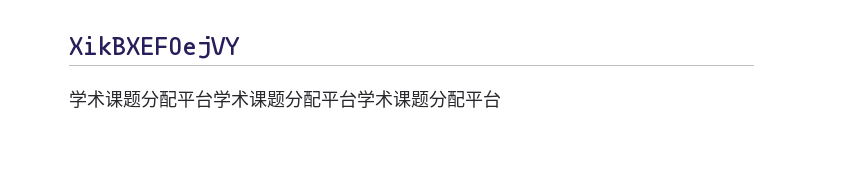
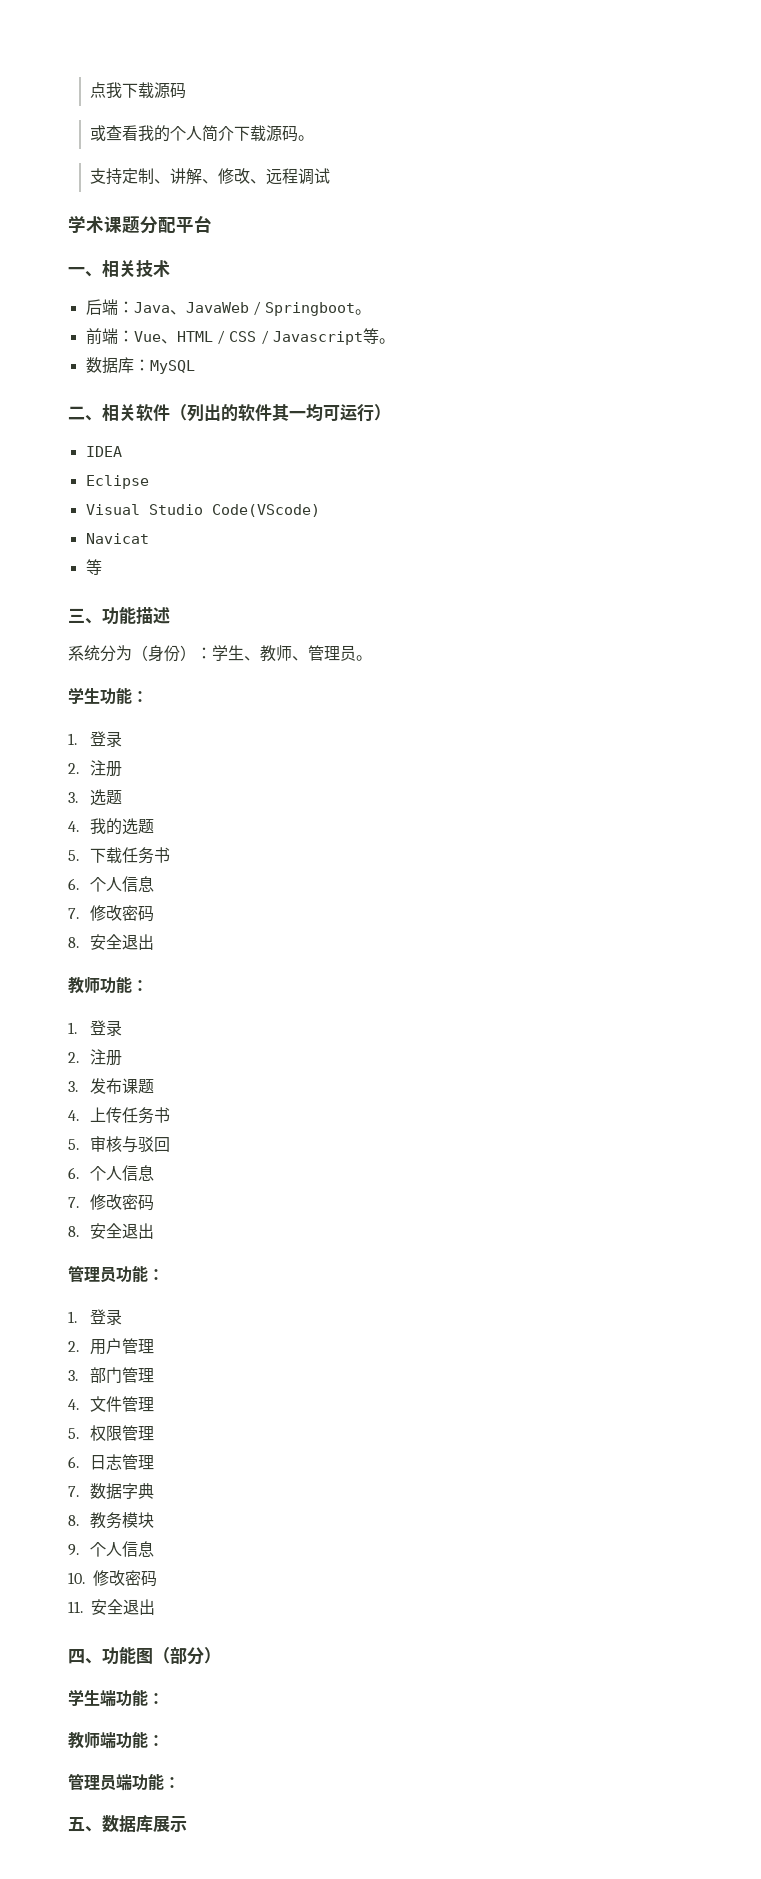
[69,36,240,59] [69,90,501,108] XikBXEFOejVY // 学术课题分配平台学术课题分配平台学术课题分配平台 -> [90,82,187,99] [90,125,315,142] [90,168,331,185] [68,215,212,234] [68,260,170,277] [85,299,372,316] [85,328,395,345] [85,357,195,374] [68,404,391,422] [85,446,122,457] [85,475,149,489] [85,504,320,517] [85,533,149,544] [85,559,102,575] [68,606,170,625] [68,645,372,662] [68,687,148,705] [68,731,123,747] [68,760,123,777] [68,789,123,806] [68,818,155,835] [68,847,171,864] [68,876,155,892] [68,905,155,922] [68,934,155,950] [68,976,148,994] [68,1020,123,1036] [68,1049,123,1066] [68,1078,155,1094] [68,1107,171,1124] [68,1136,171,1153] [68,1165,155,1181] [68,1194,155,1211] [68,1223,155,1239] [68,1265,164,1283] [68,1309,123,1325] [68,1338,155,1355] [68,1367,155,1383] [68,1396,155,1412] [68,1425,155,1441] [68,1454,155,1470] [68,1483,155,1500] [68,1512,155,1529] [68,1541,155,1557] [68,1570,157,1587] [68,1599,155,1615] [68,1646,221,1665] [68,1689,164,1707] [68,1731,164,1749] [68,1773,180,1791] [68,1815,187,1833] 点我下载源码 // 或查看我的个人简介下载源码。 // 支持定制、讲解、修改、远程调试 // 学术课题分配平台 // 一、相关技术 // 后端：Java、JavaWeb / Springboot。 // 前端：Vue、HTML / CSS / Javascript等。 // 数据库：MySQL // 二、相关软件（列出的软件其一均可运行） // IDEA // Eclipse // Visual Studio Code(VScode) // Navicat // 等 // 三、功能描述 // 系统分为（身份）：学生、教师、管理员。 // 学生功能： // 1.登录 // 2.注册 // 3.选题 // 4.我的选题 // 5.下载任务书 // 6.个人信息 // 7.修改密码 // 8.安全退出 // 教师功能： // 1.登录 // 2.注册 // 3.发布课题 // 4.上传任务书 // 5.审核与驳回 // 6.个人信息 // 7.修改密码 // 8.安全退出 // 管理员功能： // 1.登录 // 2.用户管理 // 3.部门管理 // 4.文件管理 // 5.权限管理 // 6.日志管理 // 7.数据字典 // 8.教务模块 // 9.个人信息 // 10.修改密码 // 11.安全退出 // 四、功能图（部分） // 学生端功能： // 教师端功能： // 管理员端功能： // 五、数据库展示

